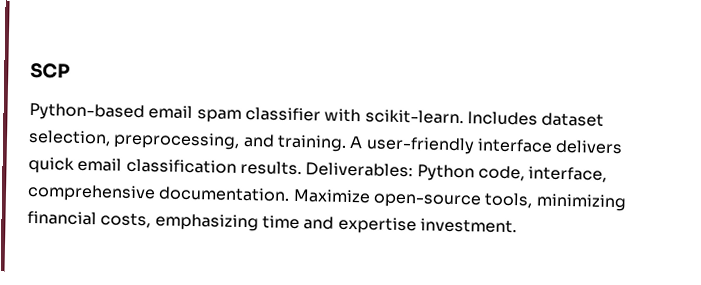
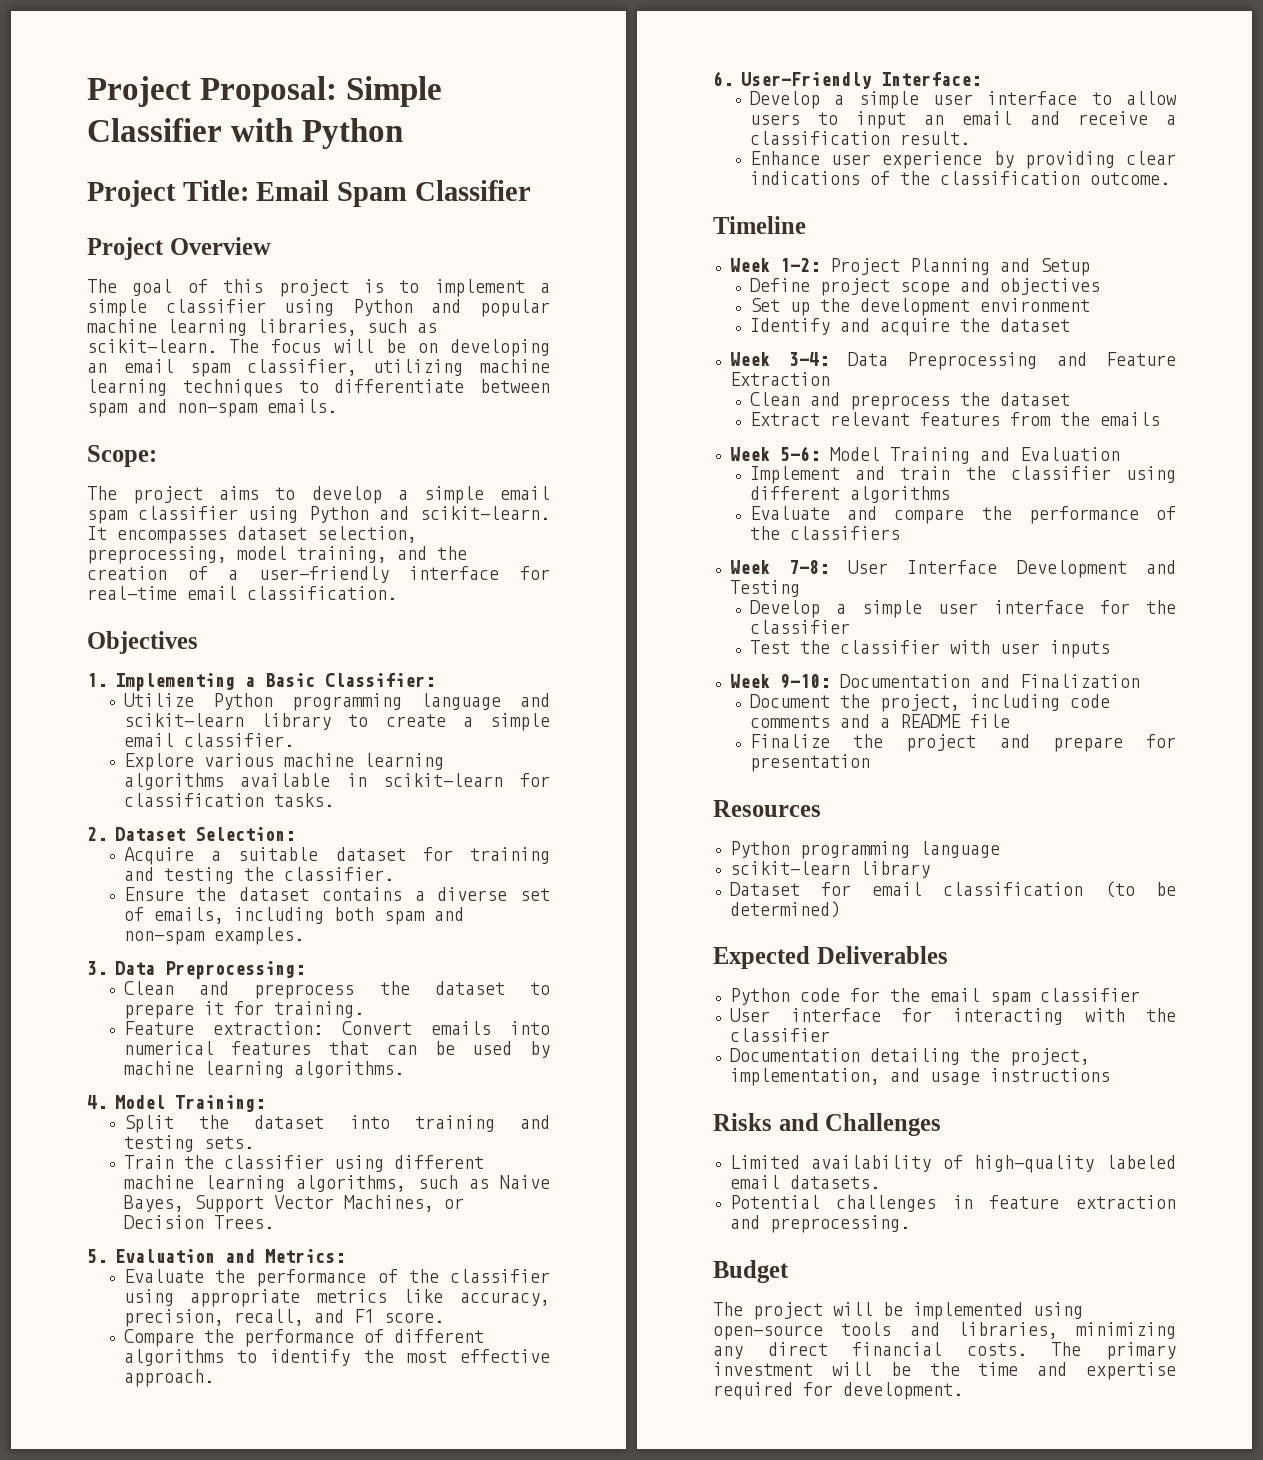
[30,62,70,79] [29,102,605,127] [28,129,624,155] [28,156,608,183] [27,183,627,212] [27,210,517,235] SCP // Python-based email spam classifier with scikit-learn. Includes dataset selection, preprocessing, and training. A user-friendly interface delivers quick email classification results. Deliverables: Python code, interface, comprehensive documentation. Maximize open-source tools, minimizing financial costs, emphasizing time and expertise investment. -> [87,76,442,107] [87,118,403,149] [87,180,531,207] [87,237,271,260] [87,279,550,297] [87,299,550,317] [87,319,437,336] [87,339,550,357] [87,359,550,377] [87,379,550,397] [87,399,337,417] [87,445,157,467] [87,486,550,504] [87,506,550,524] [87,526,417,544] [87,546,467,564] [87,566,550,583] [87,586,397,600] [87,631,198,654] [87,673,435,691] [123,693,550,711] [123,713,550,731] [123,733,294,747] [123,753,444,771] [123,773,550,790] [123,793,334,807] [87,827,295,841] [123,847,550,865] [123,867,394,884] [123,887,550,901] [123,907,464,925] [123,927,304,945] [87,961,305,979] [123,981,550,999] [123,1001,364,1019] [123,1021,550,1035] [123,1041,550,1058] [123,1061,404,1078] [87,1095,265,1112] [123,1115,550,1133] [123,1135,254,1152] [123,1155,484,1172] [123,1175,550,1192] [123,1195,464,1213] [123,1215,274,1229] [87,1249,345,1263] [123,1269,550,1287] [123,1289,550,1307] [123,1309,444,1327] [123,1329,484,1347] [123,1349,550,1366] [123,1369,214,1387] [713,71,981,89] [749,91,1177,109] [749,111,1176,129] [749,131,970,145] [749,151,1176,169] [749,171,1170,185] [713,216,806,234] [729,258,1090,276] [749,278,1100,296] [749,298,1090,316] [749,318,1070,336] [729,352,1176,370] [729,372,830,386] [749,392,1070,410] [749,412,1160,426] [729,446,1120,464] [749,466,1176,484] [749,486,950,503] [749,506,1176,524] [749,526,900,540] [729,560,1176,578] [729,580,800,597] [749,600,1176,618] [749,620,850,634] [749,640,1110,658] [729,674,1140,689] [749,694,1110,712] [749,714,1010,728] [749,734,1176,752] [749,754,870,772] [713,800,821,817] [729,841,1000,859] [729,861,930,878] [729,881,1176,898] [729,901,840,918] [713,946,948,969] [729,988,1140,1006] [729,1008,1176,1025] [729,1028,830,1042] [729,1048,1090,1066] [729,1068,1110,1086] [713,1113,942,1136] [729,1155,1176,1173] [729,1175,880,1189] [729,1195,1176,1212] [729,1215,910,1233] [713,1260,789,1283] [713,1302,1083,1320] [713,1322,1176,1340] [713,1342,1176,1360] [713,1362,1176,1380] [713,1382,963,1400] Project Proposal: Simple Classifier with Python // Project Title: Email Spam Classifier // Project Overview // The goal of this project is to implement a simple classifier using Python and popular machine learning libraries, such as scikit-learn. The focus will be on developing an email spam classifier, utilizing machine learning techniques to differentiate between spam and non-spam emails. // Scope: // The project aims to develop a simple email spam classifier using Python and scikit-learn. It encompasses dataset selection, preprocessing, model training, and the creation of a user-friendly interface for real-time email classification. // Objectives // 1. Implementing a Basic Classifier: // Utilize Python programming language and scikit-learn library to create a simple email classifier. // Explore various machine learning algorithms available in scikit-learn for classification tasks. // 2. Dataset Selection: // Acquire a suitable dataset for training and testing the classifier. // Ensure the dataset contains a diverse set of emails, including both spam and non-spam examples. // 3. Data Preprocessing: // Clean and preprocess the dataset to prepare it for training. // Feature extraction: Convert emails into numerical features that can be used by machine learning algorithms. // 4. Model Training: // Split the dataset into training and testing sets. // Train the classifier using different machine learning algorithms, such as Naive Bayes, Support Vector Machines, or Decision Trees. // 5. Evaluation and Metrics: // Evaluate the performance of the classifier using appropriate metrics like accuracy, precision, recall, and F1 score. // Compare the performance of different algorithms to identify the most effective approach. // 6. User-Friendly Interface: // Develop a simple user interface to allow users to input an email and receive a classification result. // Enhance user experience by providing clear indications of the classification outcome. // Timeline // Week 1-2: Project Planning and Setup // Define project scope and objectives // Set up the development environment // Identify and acquire the dataset // Week 3-4: Data Preprocessing and Feature Extraction // Clean and preprocess the dataset // Extract relevant features from the emails // Week 5-6: Model Training and Evaluation // Implement and train the classifier using different algorithms // Evaluate and compare the performance of the classifiers // Week 7-8: User Interface Development and Testing // Develop a simple user interface for the classifier // Test the classifier with user inputs // Week 9-10: Documentation and Finalization // Document the project, including code comments and a README file // Finalize the project and prepare for presentation // Resources // Python programming language // scikit-learn library // Dataset for email classification (to be determined) // Expected Deliverables // Python code for the email spam classifier // User interface for interacting with the classifier // Documentation detailing the project, implementation, and usage instructions // Risks and Challenges // Limited availability of high-quality labeled email datasets. // Potential challenges in feature extraction and preprocessing. // Budget // The project will be implemented using open-source tools and libraries, minimizing any direct financial costs. The primary investment will be the time and expertise required for development.

